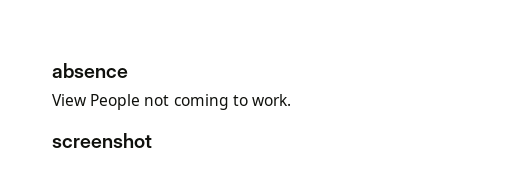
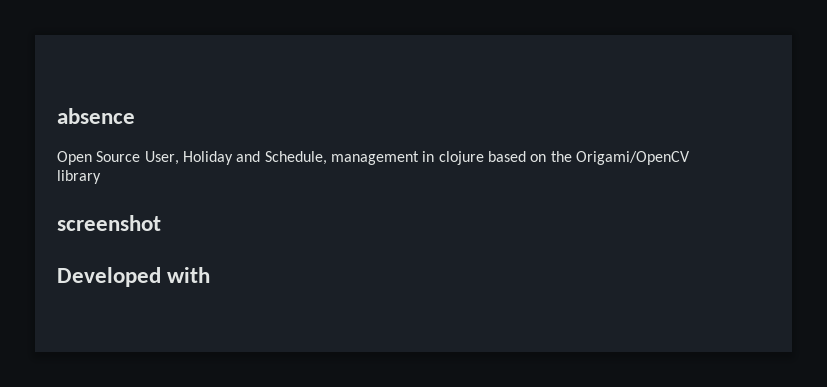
[52,94,291,110] View People not coming to work. -> [57,151,690,165] [57,170,101,184] Open Source User, Holiday and Schedule, management in clojure based on the Origami/OpenCV library
(152, 140) none -> [57,267,211,287] // Developed with

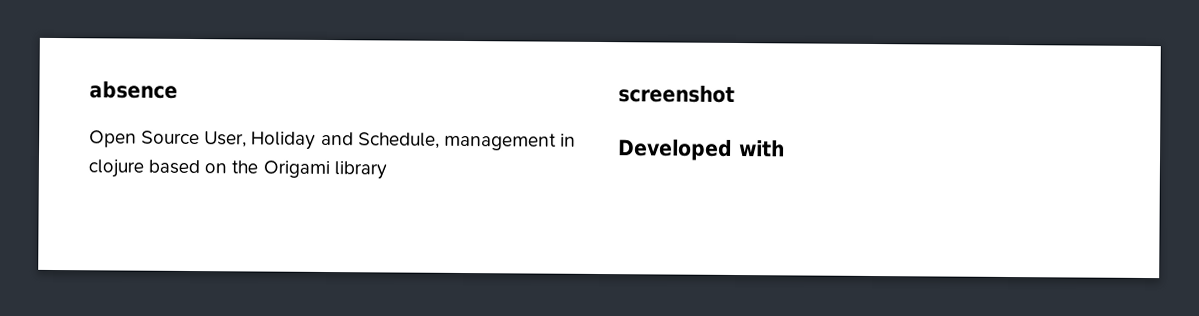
[575,151,690,165] Origami/OpenCV -> [262,160,330,179] Origami

